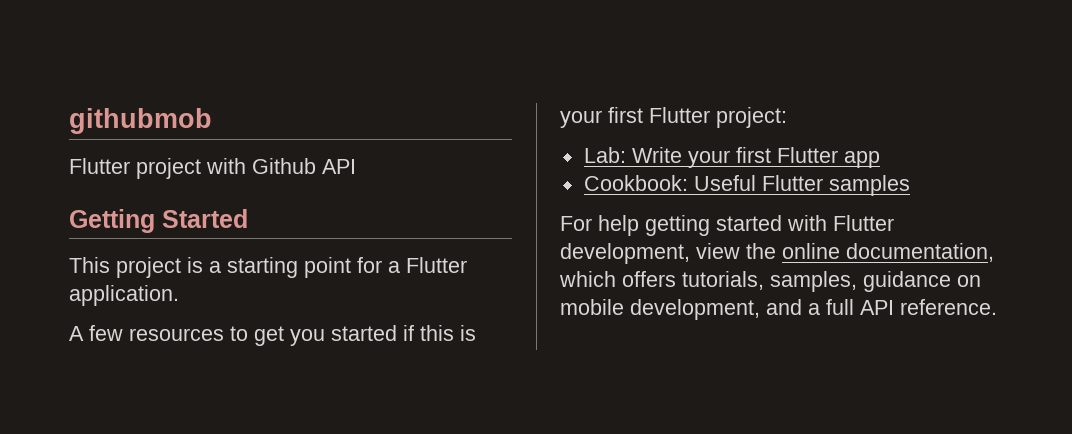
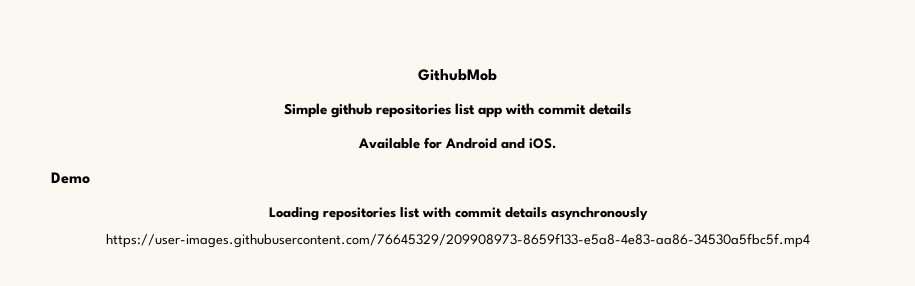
[69,108,212,134] [69,158,356,179] [69,209,248,233] [69,257,467,278] [69,285,179,306] [69,325,476,346] [560,107,787,128] [583,147,880,168] [583,175,910,196] [560,215,894,236] [560,243,994,264] [559,271,981,292] [560,299,997,320] githubmob // Flutter project with Github API // Getting Started // This project is a starting point for a Flutter application. // A few resources to get you started if this is your first Flutter project: // Lab: Write your first Flutter app // Cookbook: Useful Flutter samples // For help getting started with Flutter development, view the online documentation, which offers tutorials, samples, guidance on mobile development, and a full API reference. -> [418,69,497,81] [283,103,632,118] [358,137,556,149] [51,172,90,184] [268,207,648,221] [105,233,810,248] GithubMob // Simple github repositories list app with commit details // Available for Android and iOS. // Demo // Loading repositories list with commit details asynchronously // https://user-images.githubusercontent.com/76645329/209908973-8659f133-e5a8-4e83-aa86-34530a5fbc5f.mp4

